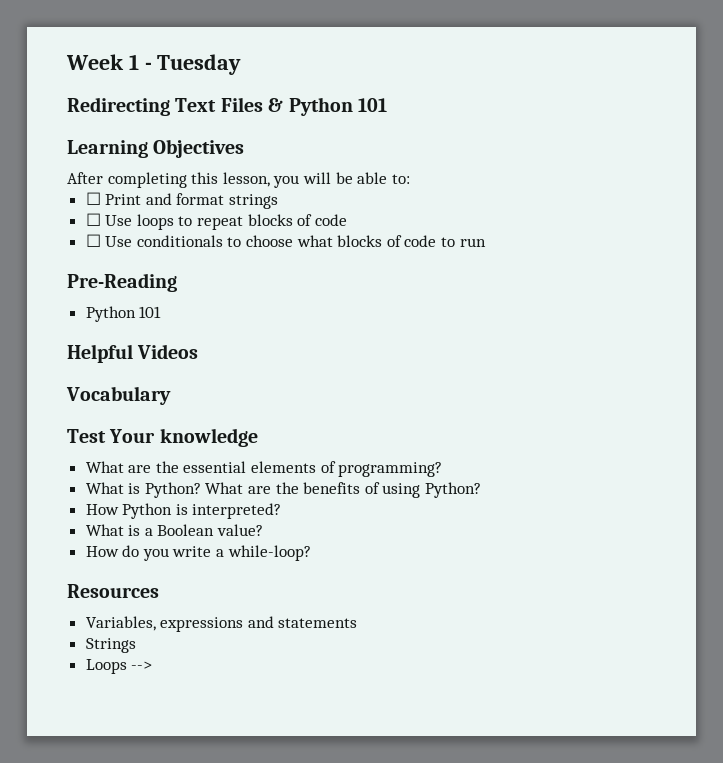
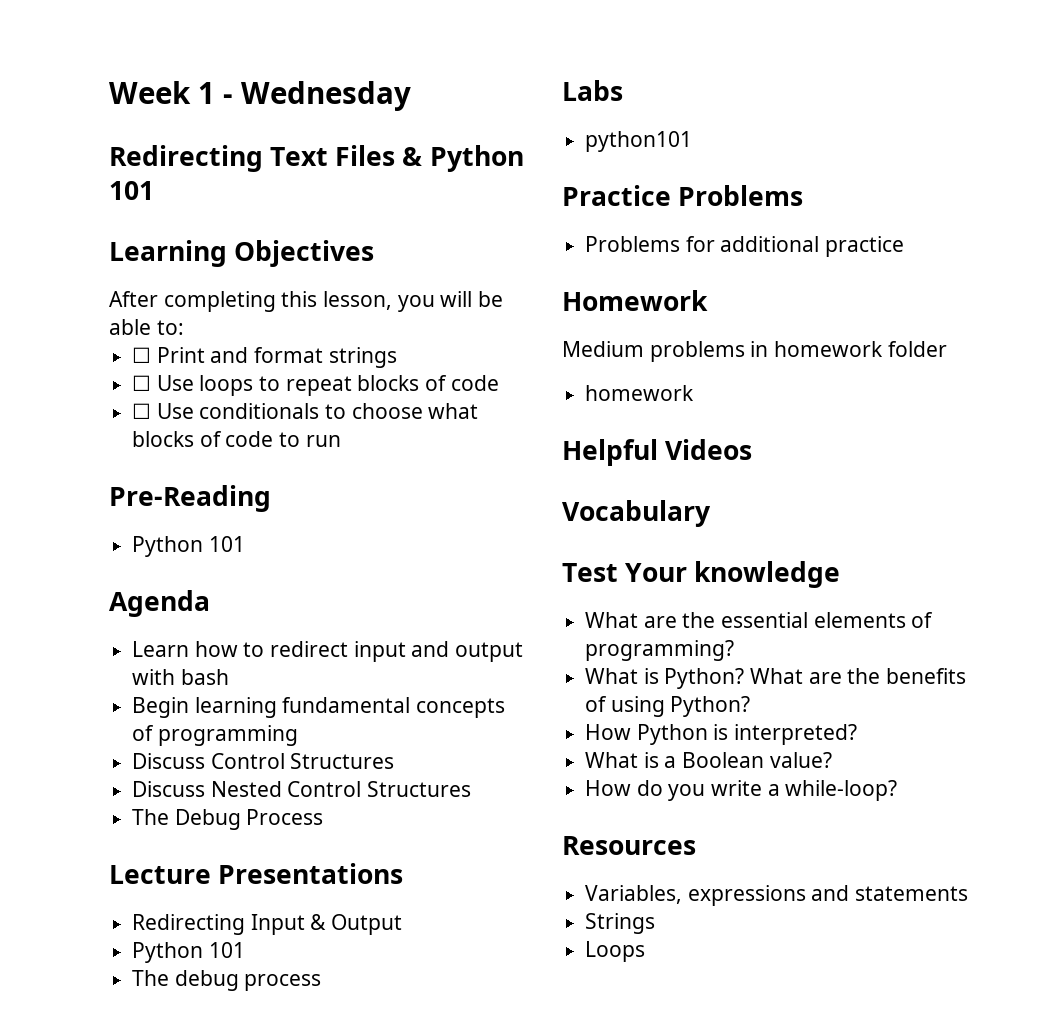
[157,54,242,75] Tuesday -> [241,81,411,111] Wednesday
(162, 312) none -> [109,590,210,617] [132,641,524,662] [132,669,229,685] [132,697,506,718] [132,725,298,746] [132,753,395,769] [132,781,472,797] [132,809,324,830] [109,863,404,884] [132,914,403,935] [132,942,245,963] [132,970,322,991] [562,80,623,101] [585,131,693,152] [562,185,804,206] [585,236,905,257] [562,290,708,311] [562,341,947,362] [585,385,695,401] // Agenda // Learn how to redirect input and output with bash // Begin learning fundamental concepts of programming // Discuss Control Structures // Discuss Nested Control Structures // The Debug Process // Lecture Presentations // Redirecting Input & Output // Python 101 // The debug process // Labs // python101 // Practice Problems // Problems for additional practice // Homework // Medium problems in homework folder // homework
[131,661,153,670] --> -> (646, 951) none

